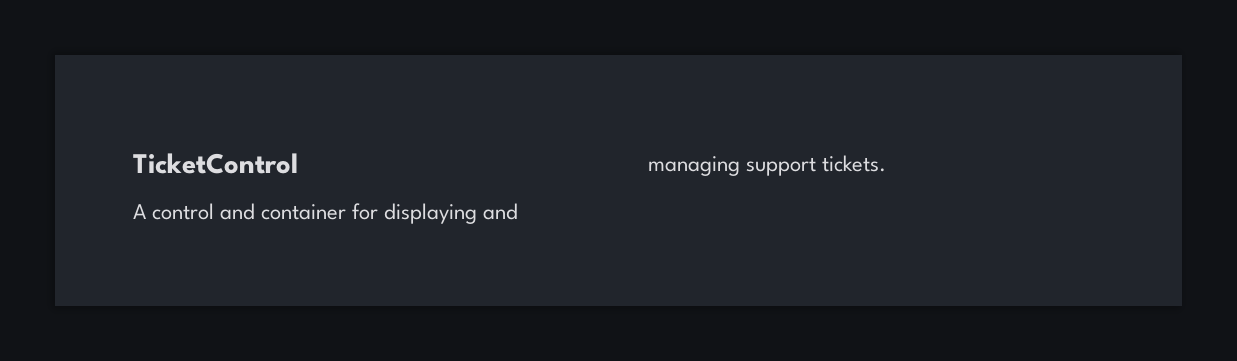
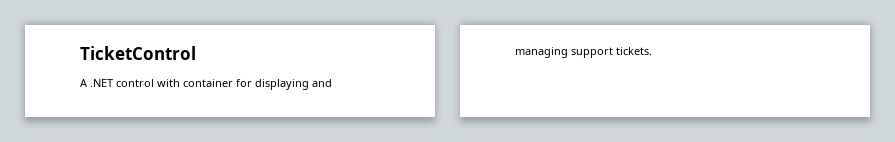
[152,203,256,220] control and -> [90,79,180,87] .NET control with

